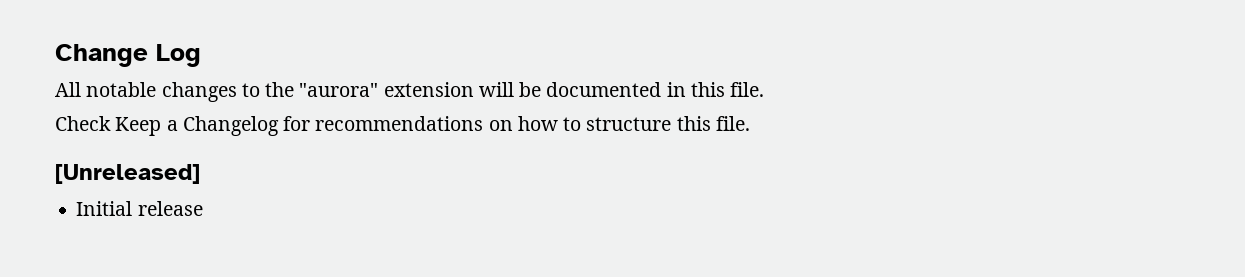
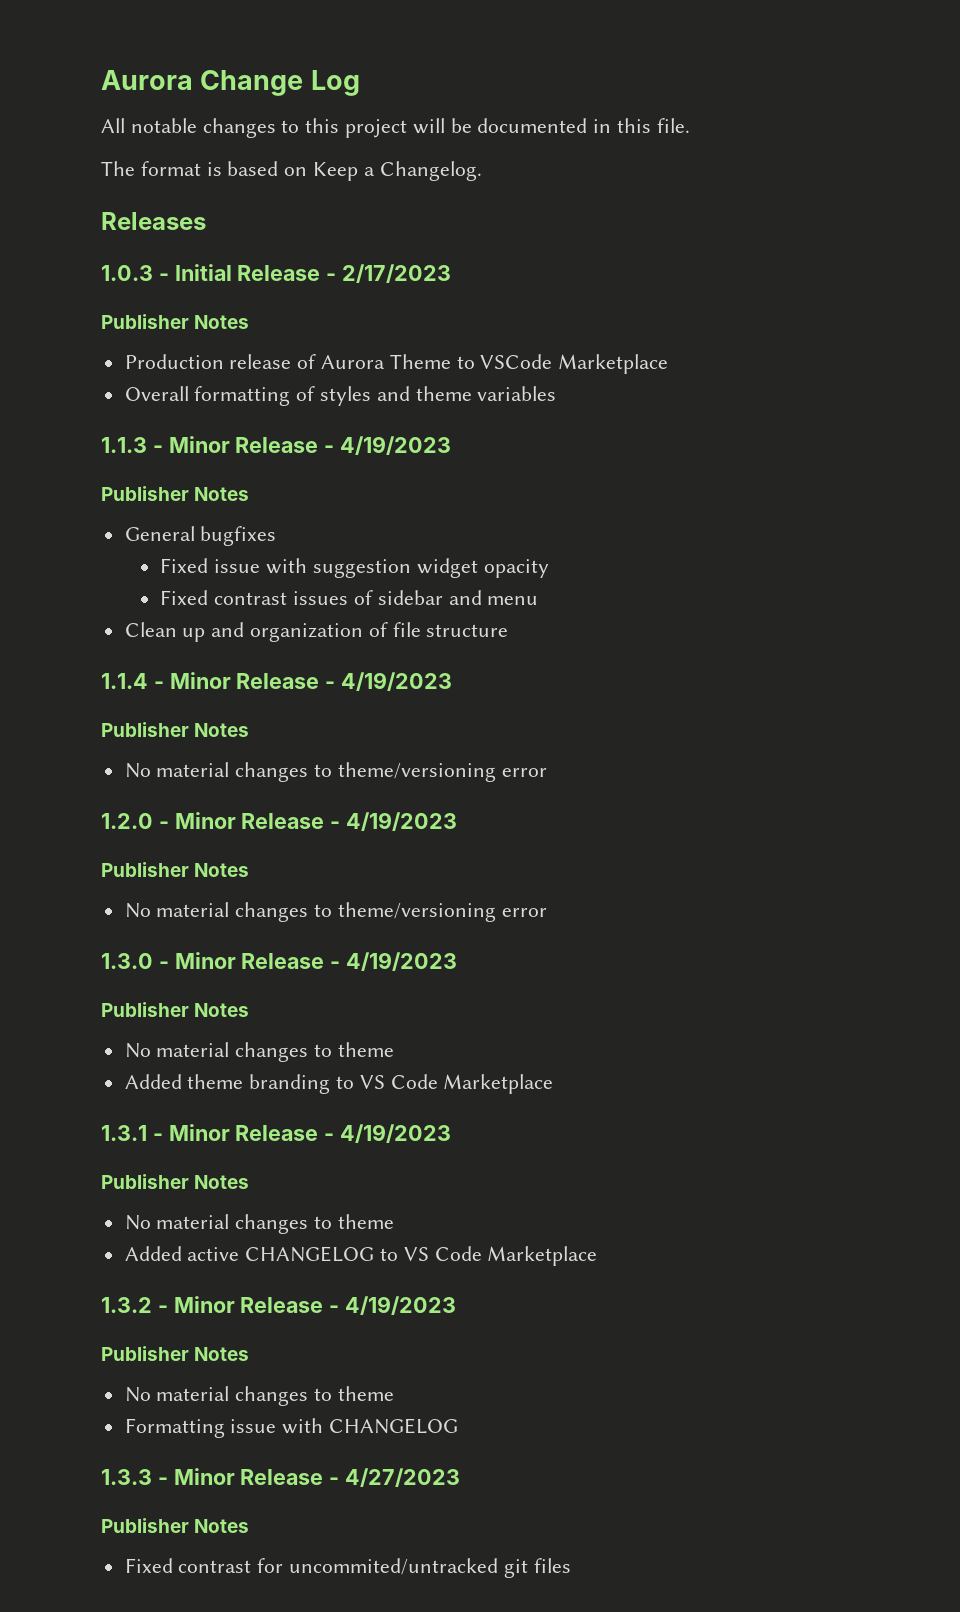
(55, 55) none -> [101,70,193,90] Aurora
[265,82,474,97] the "aurora" extension -> [305,118,408,138] this project
[55,116,750,136] [55,164,200,184] [76,201,203,216] Check Keep a Changelog for recommendations on how to structure this file. // [Unreleased] // Initial release -> [101,161,482,181] [101,212,206,230] [101,264,452,283] [101,314,250,329] [124,354,669,374] [124,386,557,406] [101,436,452,455] [101,486,250,501] [124,526,277,546] [160,558,549,578] [160,590,539,605] [124,622,509,642] [101,672,453,691] [101,722,250,737] [124,762,547,782] [101,812,458,831] [101,862,250,877] [124,902,547,922] [101,952,458,971] [101,1002,250,1017] [124,1042,394,1062] [124,1074,554,1094] [101,1124,452,1143] [101,1174,250,1189] [124,1214,394,1234] [124,1246,598,1266] [101,1296,457,1315] [101,1346,250,1361] [124,1386,394,1406] [124,1418,459,1438] [101,1468,461,1487] [101,1518,250,1533] [124,1558,571,1578] The format is based on Keep a Changelog. // Releases // 1.0.3 - Initial Release - 2/17/2023 // Publisher Notes // Production release of Aurora Theme to VSCode Marketplace // Overall formatting of styles and theme variables // 1.1.3 - Minor Release - 4/19/2023 // Publisher Notes // General bugfixes // Fixed issue with suggestion widget opacity // Fixed contrast issues of sidebar and menu // Clean up and organization of file structure // 1.1.4 - Minor Release - 4/19/2023 // Publisher Notes // No material changes to theme/versioning error // 1.2.0 - Minor Release - 4/19/2023 // Publisher Notes // No material changes to theme/versioning error // 1.3.0 - Minor Release - 4/19/2023 // Publisher Notes // No material changes to theme // Added theme branding to VS Code Marketplace // 1.3.1 - Minor Release - 4/19/2023 // Publisher Notes // No material changes to theme // Added active CHANGELOG to VS Code Marketplace // 1.3.2 - Minor Release - 4/19/2023 // Publisher Notes // No material changes to theme // Formatting issue with CHANGELOG // 1.3.3 - Minor Release - 4/27/2023 // Publisher Notes // Fixed contrast for uncommited/untracked git files

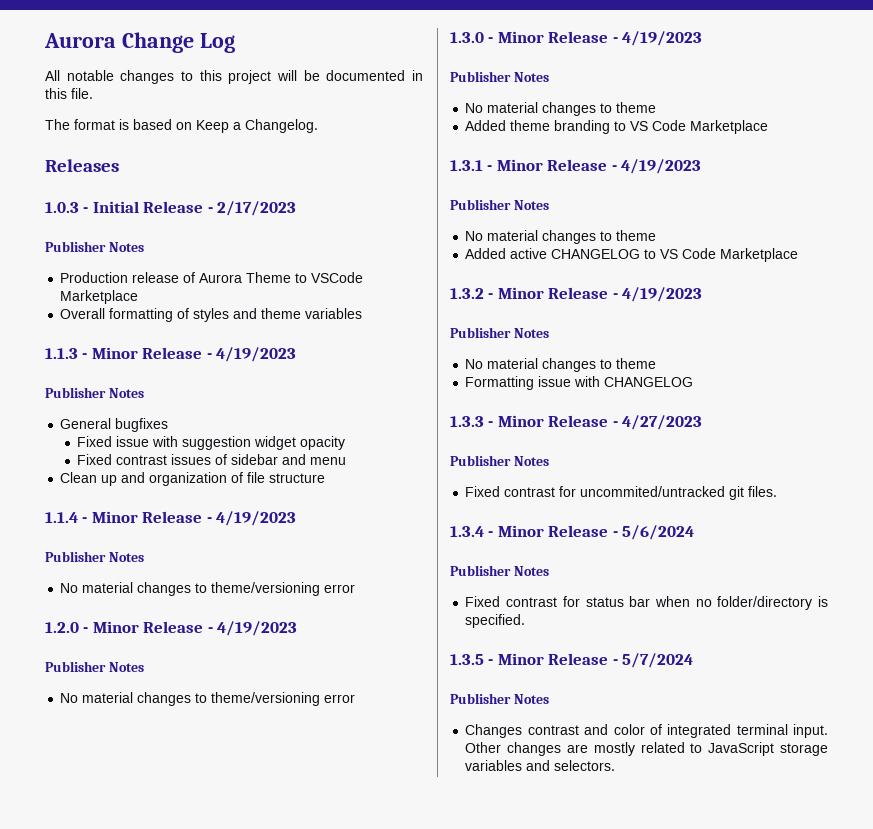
[533,1558,571,1573] files -> [748,486,778,497] [450,525,695,540] [450,565,549,576] [465,596,828,610] [465,614,526,628] [450,653,694,668] [450,693,549,704] [465,724,828,738] [465,742,828,756] [465,760,616,771] files. // 1.3.4 - Minor Release - 5/6/2024 // Publisher Notes // Fixed contrast for status bar when no folder/directory is specified. // 1.3.5 - Minor Release - 5/7/2024 // Publisher Notes // Changes contrast and color of integrated terminal input. Other changes are mostly related to JavaScript storage variables and selectors.

